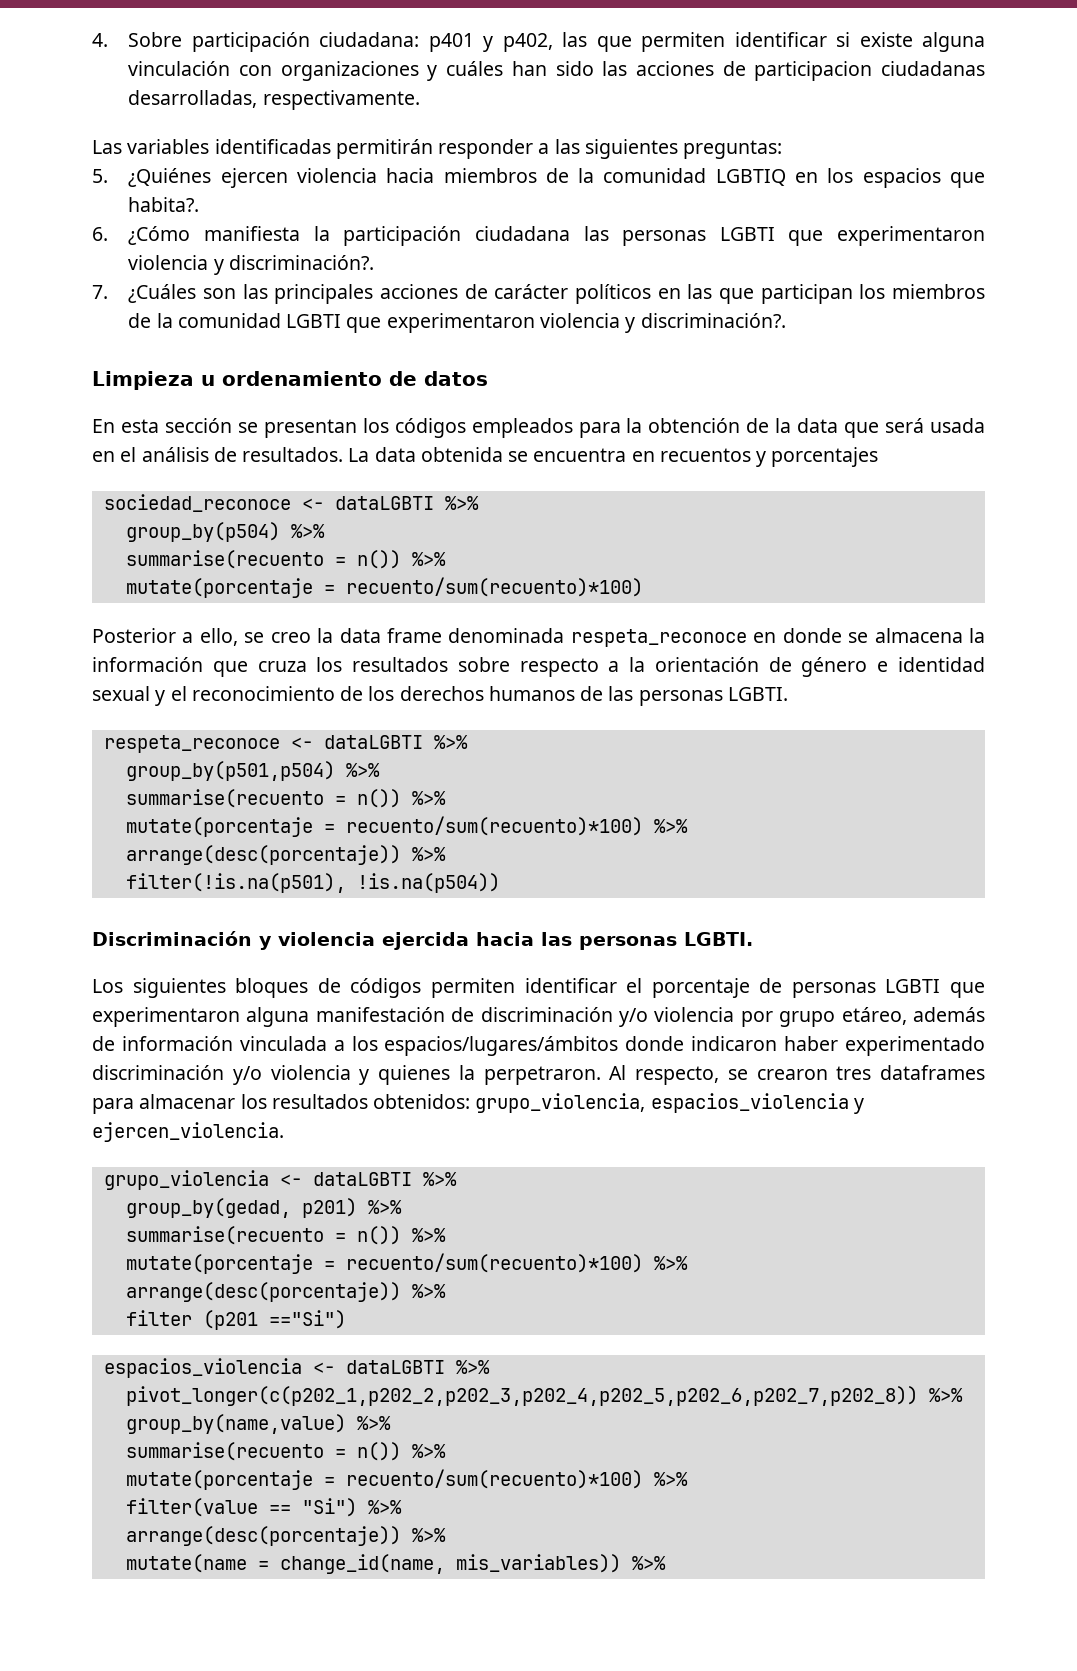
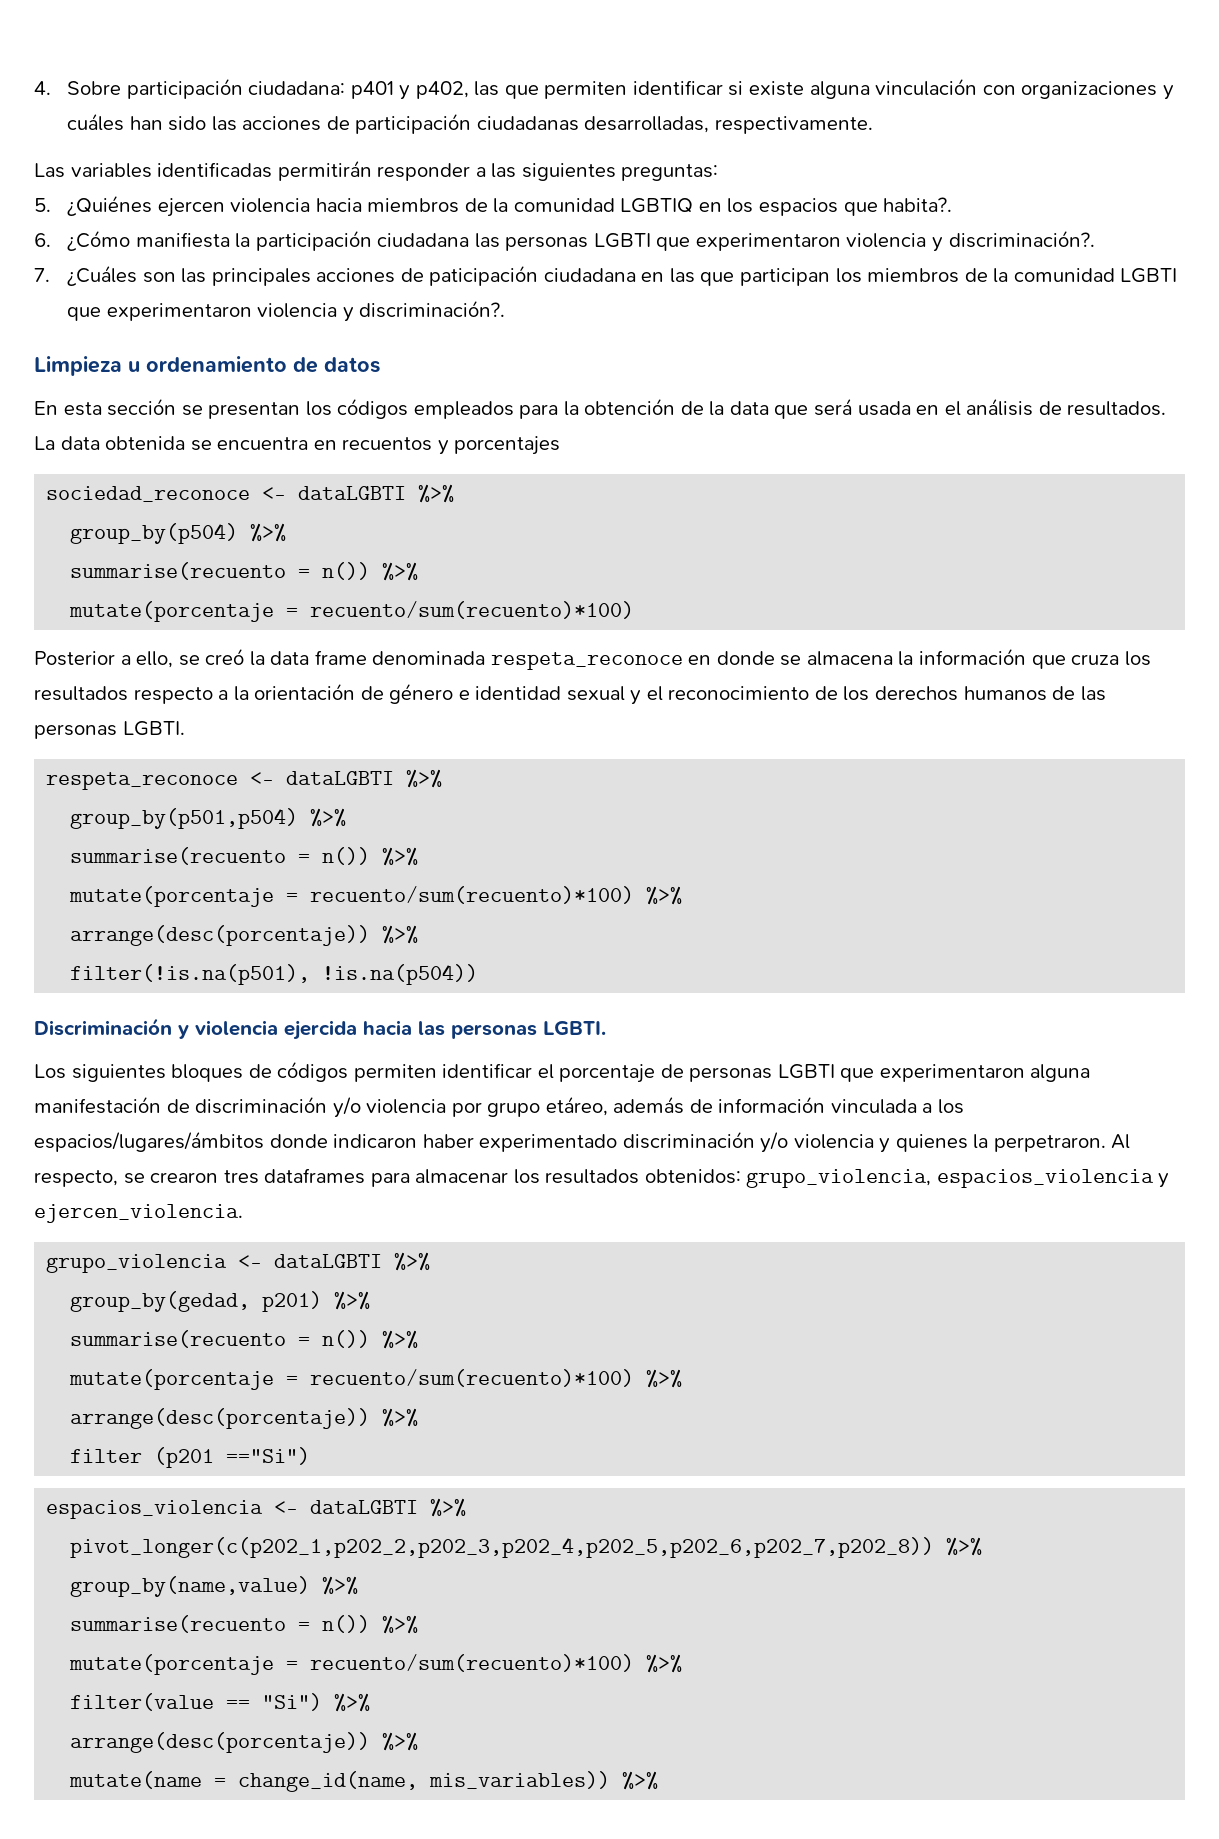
[754,61,873,81] participacion -> [355,113,472,134] participación
[494,284,652,304] carácter políticos -> [429,265,636,286] paticipación ciudadana
[270,632,311,643] creo -> [205,648,245,665] creó
[457,657,510,672] sobre -> (128, 693) none

